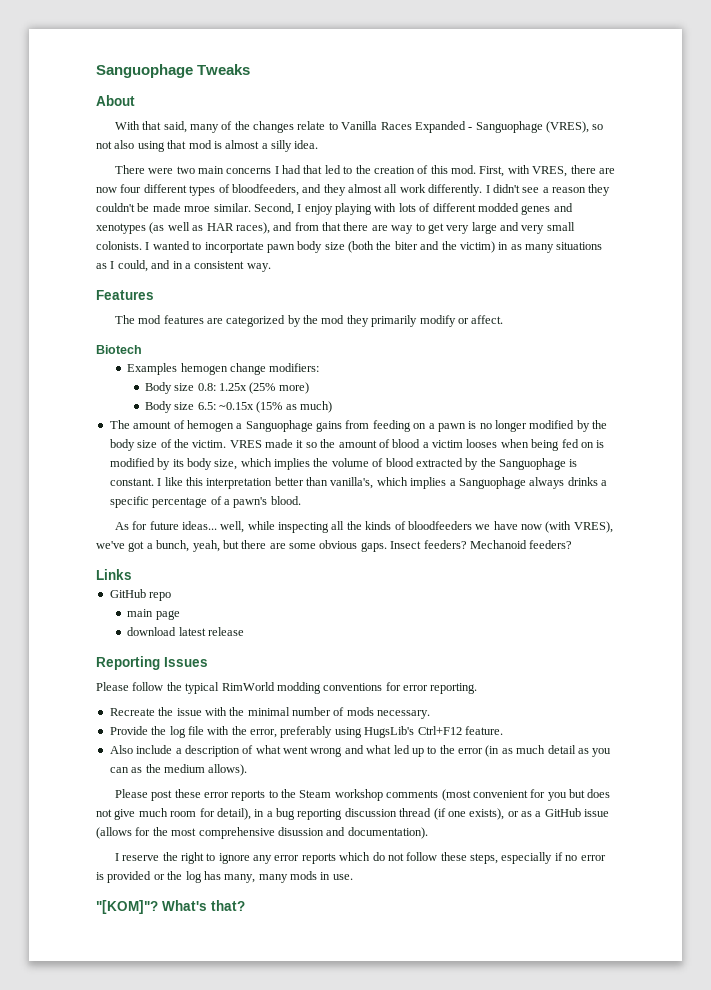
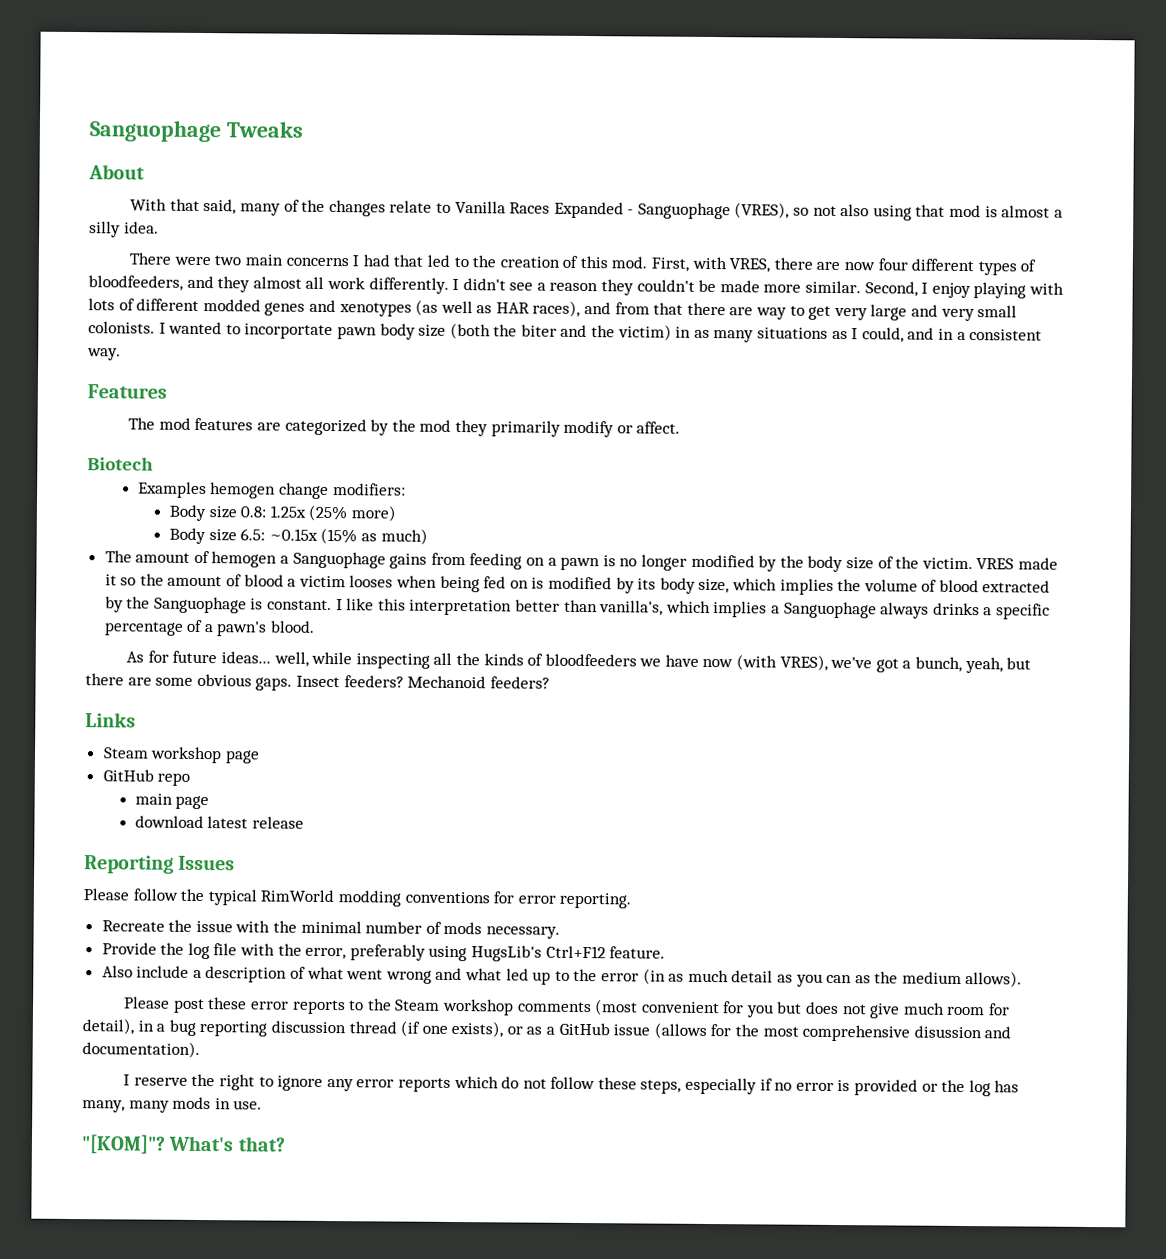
[184,206,211,212] mroe -> [763,284,802,293] more
(132, 574) none -> [102,746,260,764] // Steam workshop page

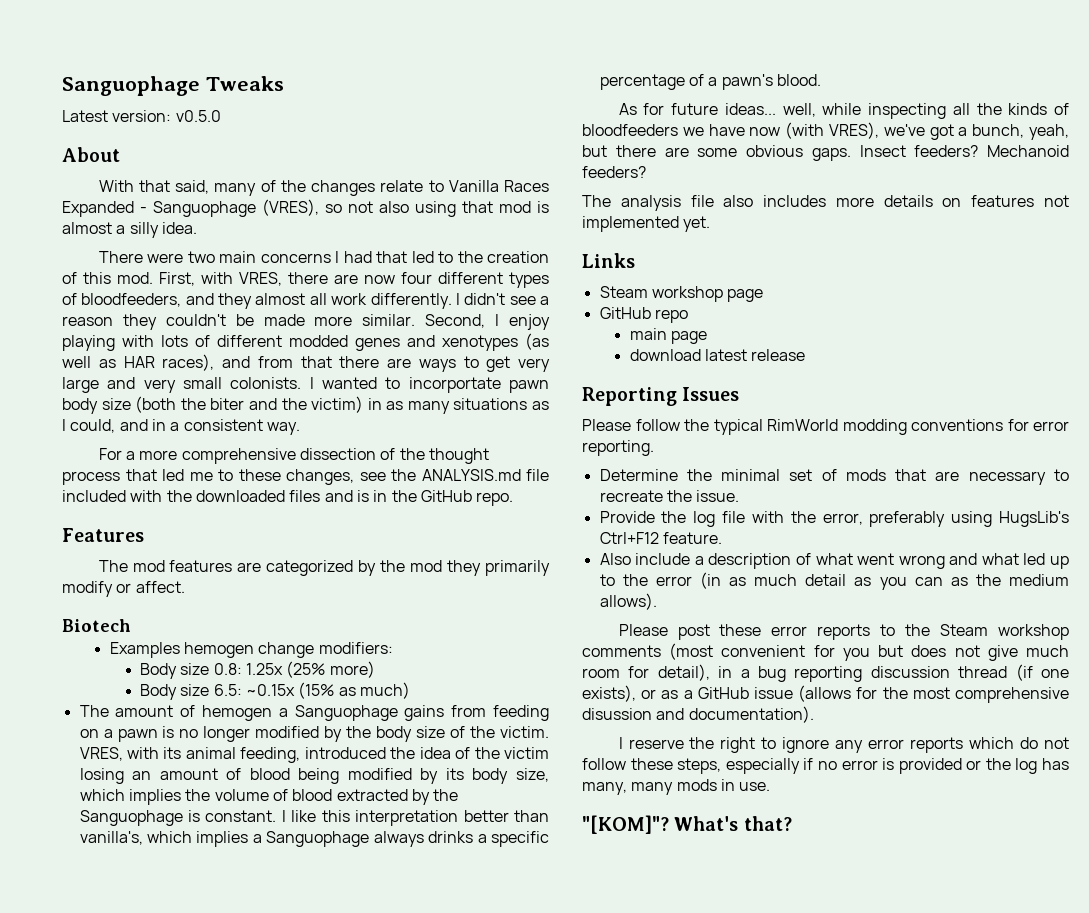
(303, 129) none -> [62,110,221,122] // Latest version: v0.5.0
[756,307,788,320] way -> [418,359,456,372] ways
(121, 354) none -> [98,448,489,464] [62,469,549,485] [62,490,514,506] // For a more comprehensive dissection of the thought process that led me to these changes, see the ANALYSIS.md file included with the downloaded files and is in the GitHub repo.
[976,557,1058,570] [104,573,545,593] VRES made it so the amount of blood a victim looses when being fed on is -> [79,747,549,763] [79,768,340,784] VRES, with its animal feeding, introduced the idea of the victim losing an amount of blood being
(550, 682) none -> [582,195,1069,211] [582,216,711,232] // The analysis file also includes more details on features not implemented yet.
[101,919,271,933] Recreate the issue with -> [599,469,678,481] Determine
[365,921,423,934] number -> [789,469,813,481] set
[486,926,561,939] necessary. -> [895,469,1069,485] [599,490,740,502] that are necessary to recreate the issue.

